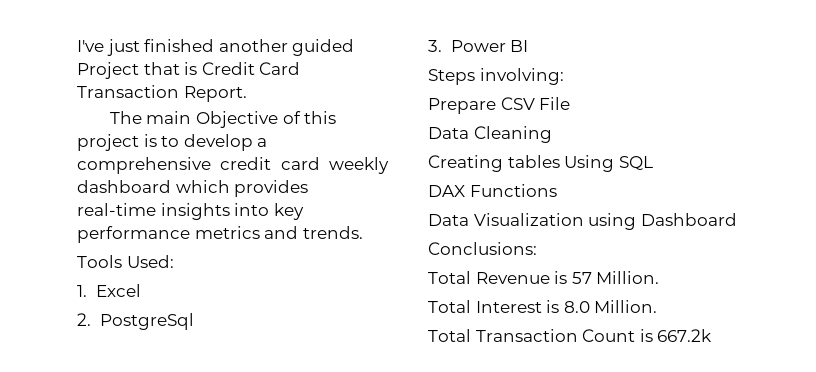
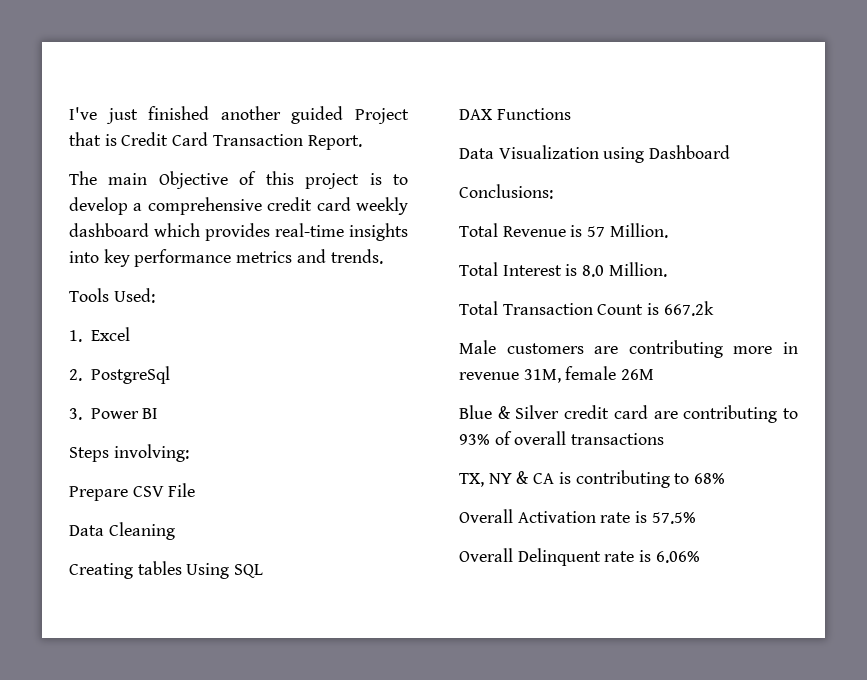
(713, 335) none -> [459,340,798,358] [459,366,655,383] [459,405,798,423] [459,431,665,445] [459,470,726,488] [459,509,696,524] [459,548,700,566] // Male customers are contributing more in revenue 31M, female 26M // Blue & Silver credit card are contributing to 93% of overall transactions // TX, NY & CA is contributing to 68% // Overall Activation rate is 57.5% // Overall Delinquent rate is 6.06%

